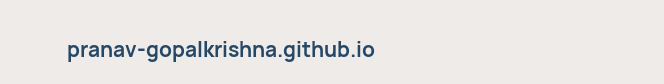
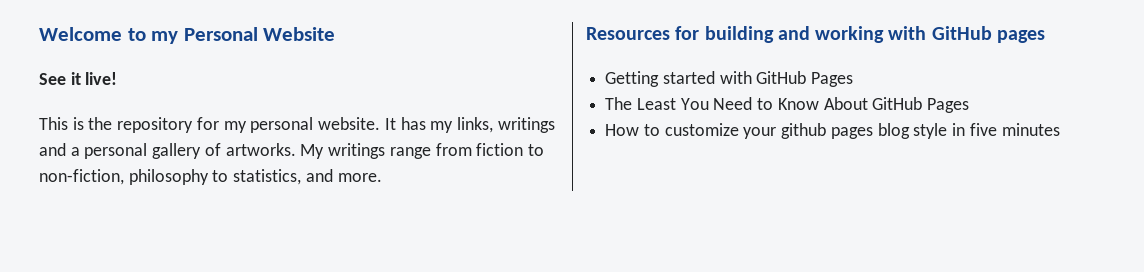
[67,41,375,62] pranav-gopalkrishna.github.io -> [39,27,336,44] [39,72,118,85] [39,117,555,133] [39,143,544,159] [39,169,382,185] [586,26,1045,43] [605,71,854,87] [605,97,970,113] [605,123,1060,139] Welcome to my Personal Website // See it live! // This is the repository for my personal website. It has my links, writings and a personal gallery of artworks. My writings range from fiction to non-fiction, philosophy to statistics, and more. // Resources for building and working with GitHub pages // Getting started with GitHub Pages // The Least You Need to Know About GitHub Pages // How to customize your github pages blog style in five minutes

